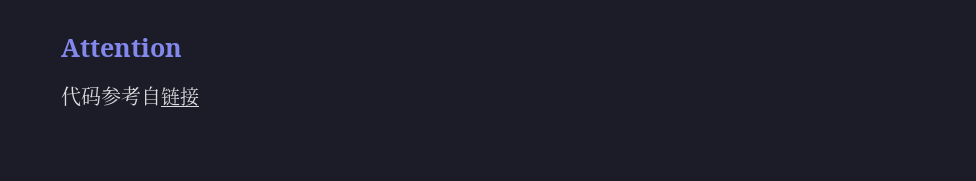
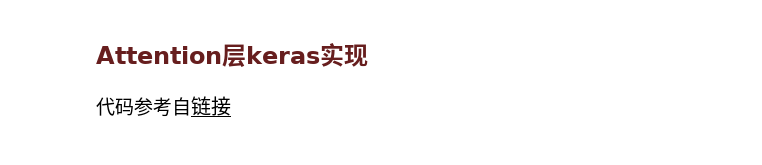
(182, 47) none -> [222,43,368,68] 层keras实现

